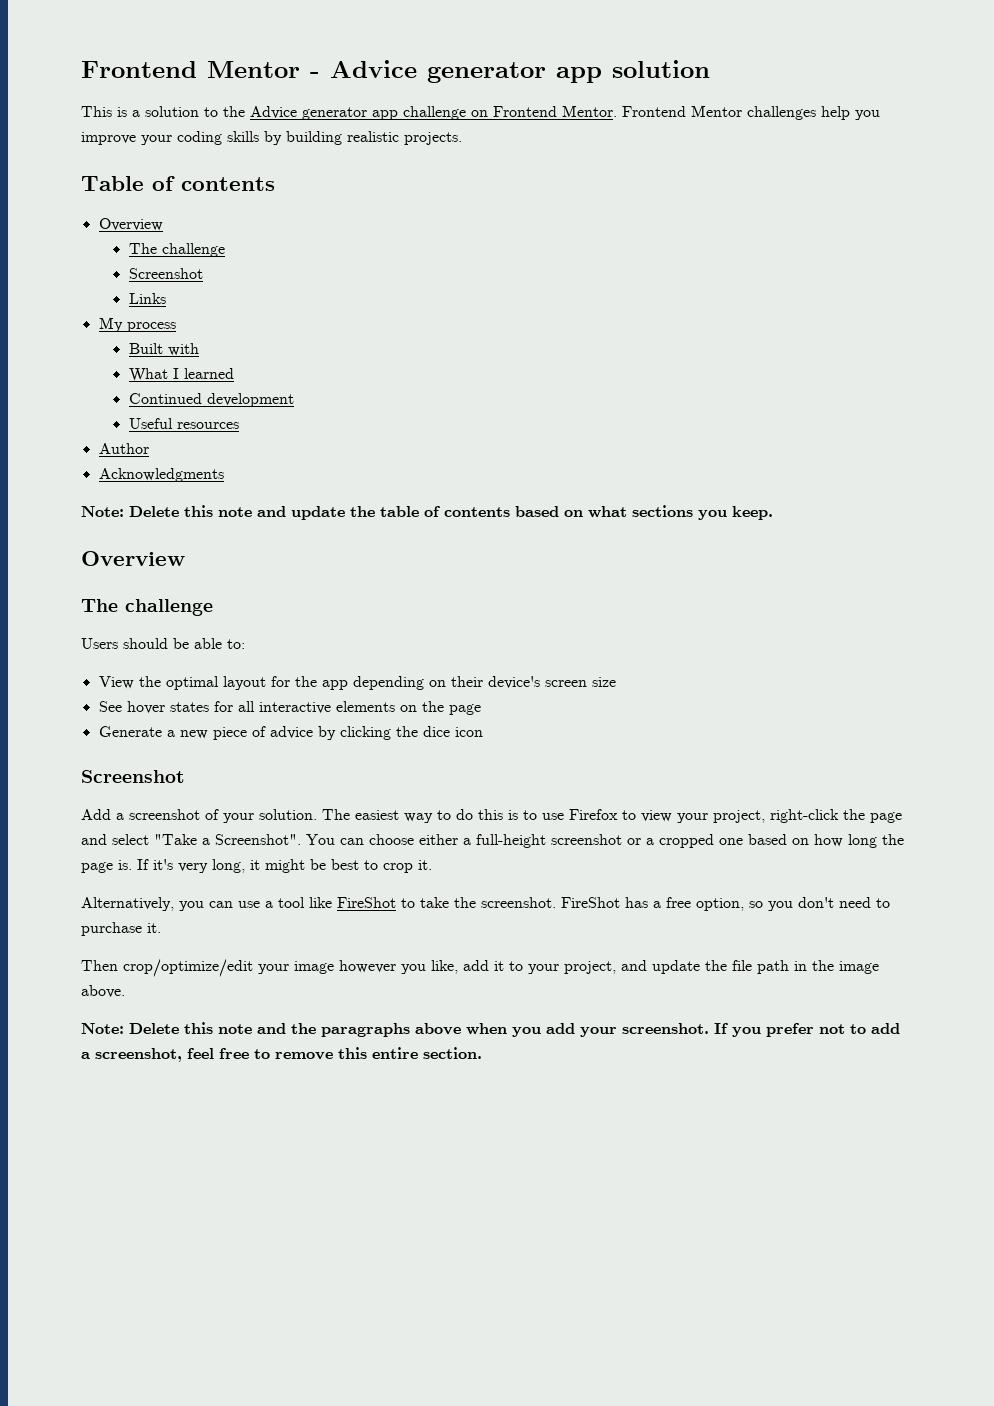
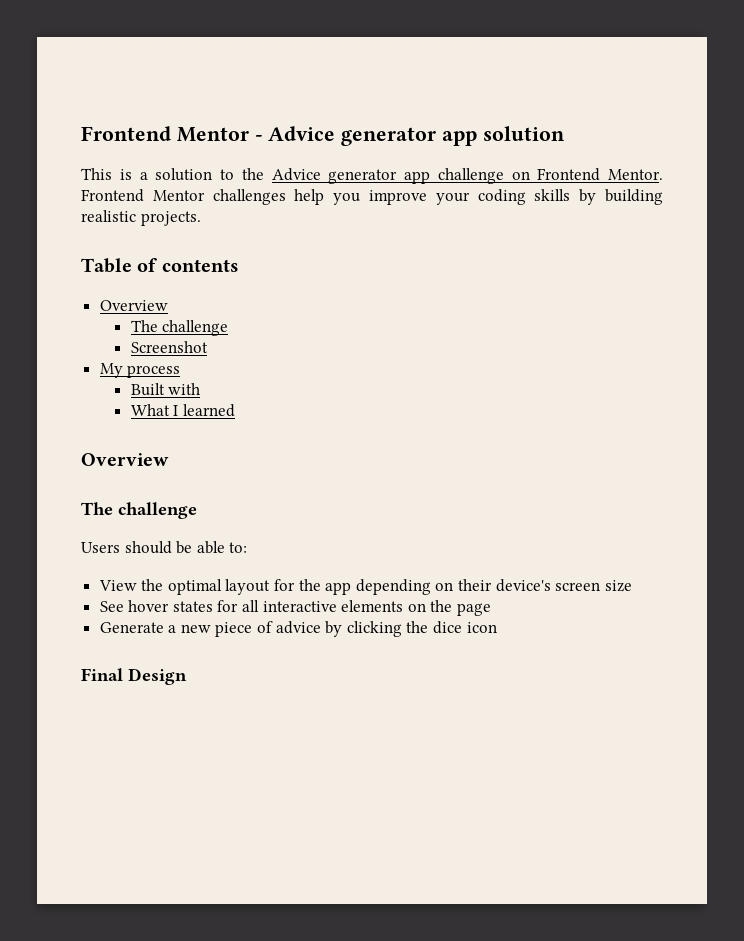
[128,293,166,304] // Links -> (208, 347) none
[128,393,294,407] [128,418,239,429] [98,443,149,454] [98,468,224,482] [81,505,773,520] // Continued development // Useful resources // Author // Acknowledgments // Note: Delete this note and update the table of contents based on what sections you keep. -> (235, 410) none
[81,770,185,783] [81,809,902,823] [81,834,904,848] [81,859,432,873] [81,897,890,911] [81,922,161,936] [81,959,879,977] [81,985,125,998] [81,1022,900,1037] [81,1047,482,1062] Screenshot // Add a screenshot of your solution. The easiest way to do this is to use Firefox to view your project, right-click the page and select "Take a Screenshot". You can choose either a full-height screenshot or a cropped one based on how long the page is. If it's very long, it might be best to crop it. // Alternatively, you can use a tool like FireShot to take the screenshot. FireShot has a free option, so you don't need to purchase it. // Then crop/optimize/edit your image however you like, add it to your project, and update the file path in the image above. // Note: Delete this note and the paragraphs above when you add your screenshot. If you prefer not to add a screenshot, feel free to remove this entire section. -> [81,668,187,685] Final Design

